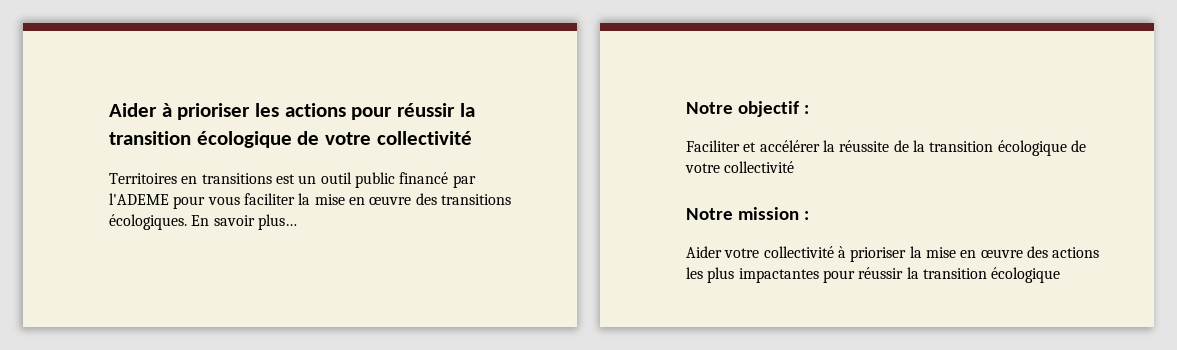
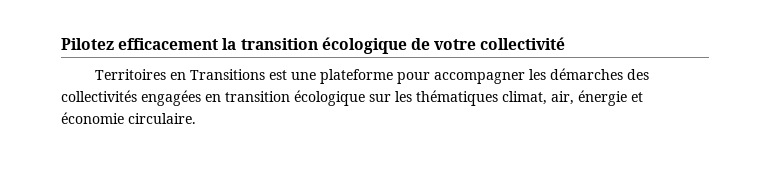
[109,103,456,120] Aider à prioriser les actions pour réussir -> [61,38,219,50] Pilotez efficacement
[201,172,476,188] [109,193,511,209] [109,214,297,230] [686,101,809,117] [686,140,1086,156] [685,161,795,173] [686,207,809,220] [686,246,1100,262] [686,267,1061,283] transitions est un outil public financé par l'ADEME pour vous faciliter la mise en œuvre des transitions écologiques. En savoir plus… // Notre objectif : // Faciliter et accélérer la réussite de la transition écologique de votre collectivité // Notre mission : // Aider votre collectivité à prioriser la mise en œuvre des actions les plus impactantes pour réussir la transition écologique -> [189,68,649,84] [61,90,643,106] [61,112,196,124] Transitions est une plateforme pour accompagner les démarches des collectivités engagées en transition écologique sur les thématiques climat, air, énergie et économie circulaire.

